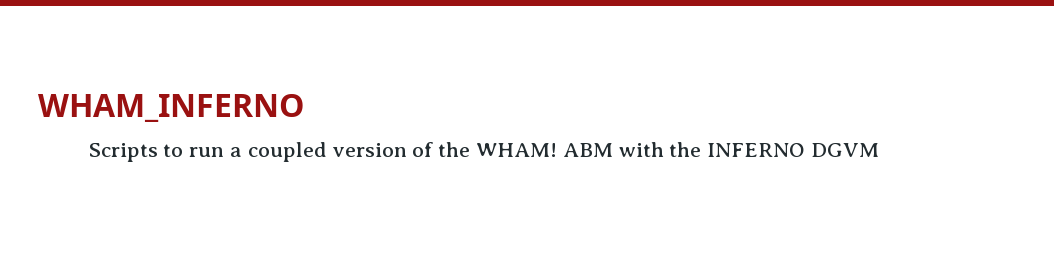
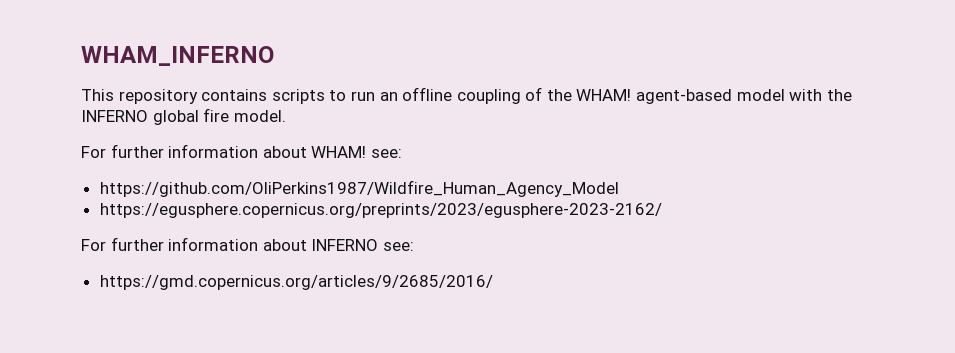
[88,142,407,162] Scripts to run a coupled version -> [81,87,521,104] This repository contains scripts to run an offline coupling
[562,143,613,157] ABM -> [636,89,785,104] agent-based model
[811,143,880,157] DGVM -> [152,108,286,125] [81,144,402,158] [99,180,619,197] [99,203,662,218] [81,237,414,251] [99,275,493,290] global fire model. // For further information about WHAM! see: // https://github.com/OliPerkins1987/Wildfire_Human_Agency_Model // https://egusphere.copernicus.org/preprints/2023/egusphere-2023-2162/ // For further information about INFERNO see: // https://gmd.copernicus.org/articles/9/2685/2016/

